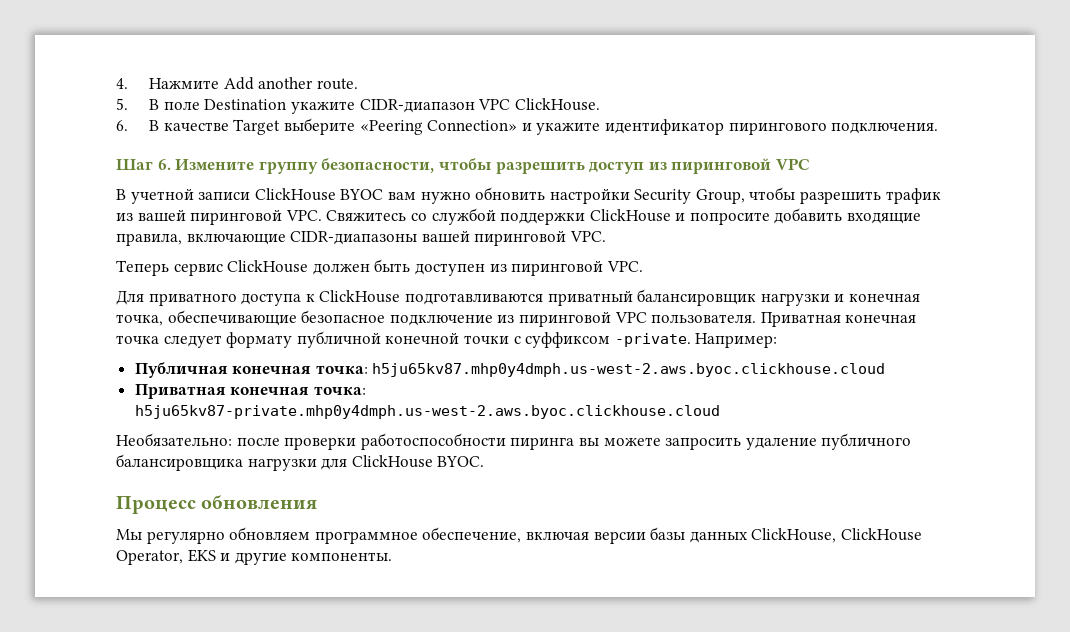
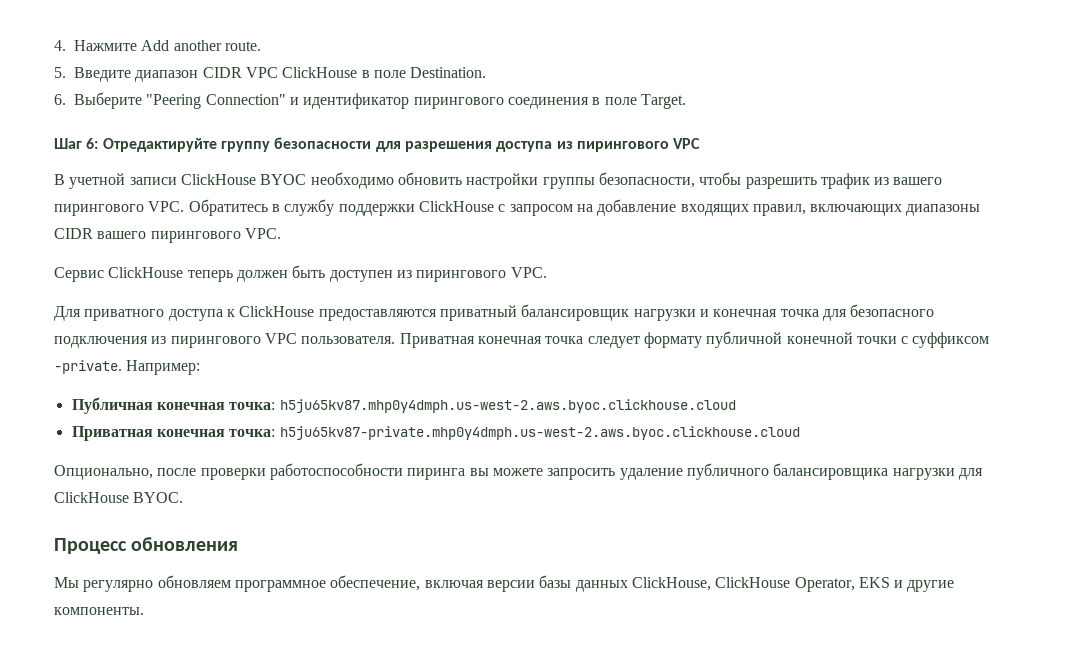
[149,98,600,114] [116,118,939,135] [116,158,772,174] В поле Destination укажите CIDR-диапазон VPC ClickHouse. // 6. В качестве Target выберите «Peering Connection» и укажите идентификатор пирингового подключения. // Шаг 6. Измените группу безопасности, чтобы разрешить доступ из пиринговой -> [74,67,487,82] [54,92,686,109] [54,137,669,152] Введите диапазон CIDR VPC ClickHouse в поле Destination. // 6. Выберите "Peering Connection" и идентификатор пирингового соединения в поле Target. // Шаг 6: Отредактируйте группу безопасности для разрешения доступа из пирингового
[387,187,941,204] [116,208,922,225] [116,230,606,246] [116,260,309,276] вам нужно обновить настройки Security Group, чтобы разрешить трафик из вашей пиринговой VPC. Свяжитесь со службой поддержки ClickHouse и попросите добавить входящие правила, включающие CIDR-диапазоны вашей пиринговой VPC. // Теперь сервис ClickHouse -> [310,172,943,189] [54,199,981,216] [54,228,281,243] [54,267,233,282] необходимо обновить настройки группы безопасности, чтобы разрешить трафик из вашего пирингового VPC. Обратитесь в службу поддержки ClickHouse с запросом на добавление входящих правил, включающих диапазоны CIDR вашего пирингового VPC. // Сервис ClickHouse теперь
[511,260,604,276] пиринговой -> [416,270,507,282] пирингового
[404,293,543,305] подготавливаются -> [318,309,437,321] предоставляются
[116,310,611,327] точка, обеспечивающие безопасное подключение из пиринговой -> [780,304,935,321] [54,336,261,348] точка для безопасного подключения из пирингового
[116,433,232,446] Необязательно: -> [54,465,153,480] Опционально,

